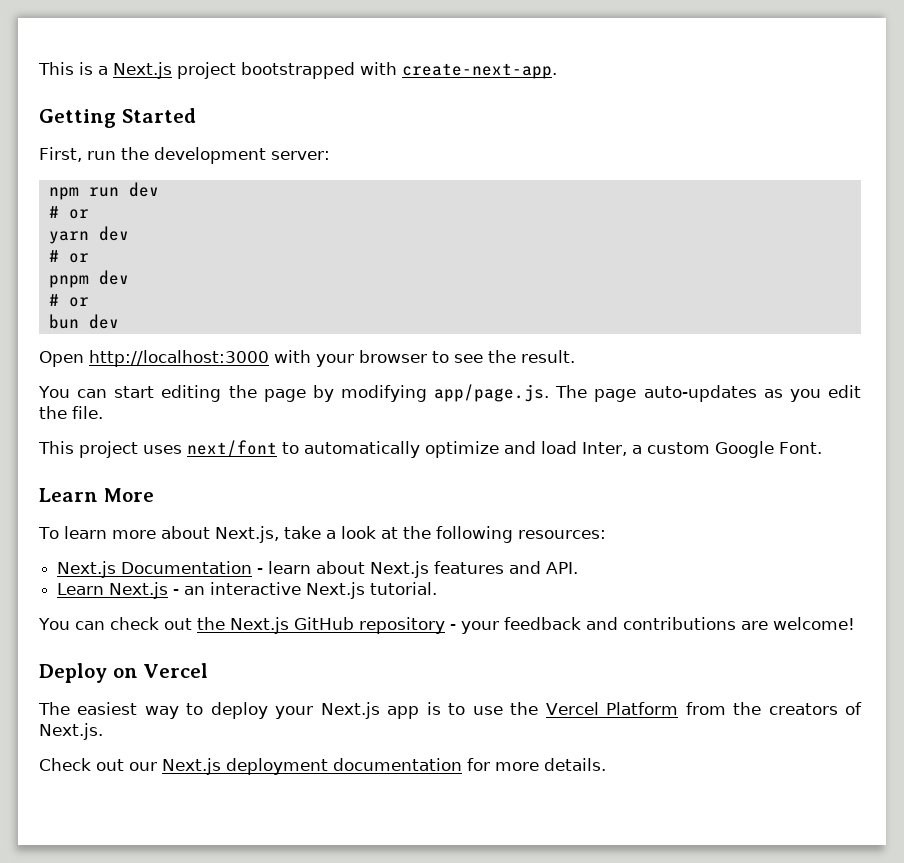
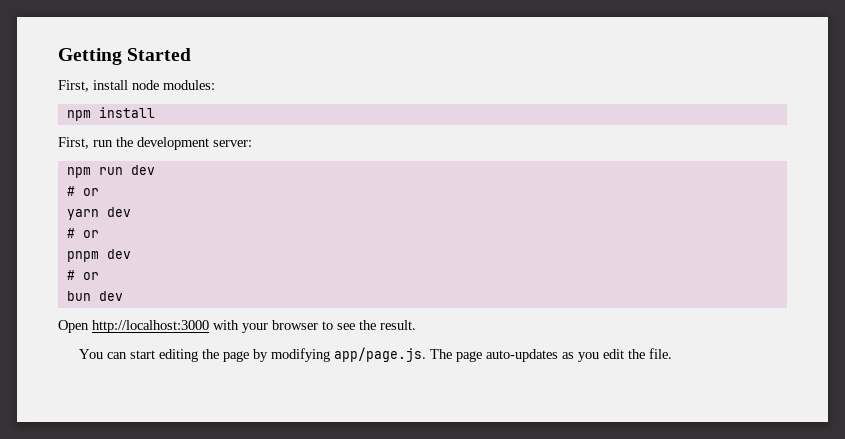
[38,62,557,79] [39,108,196,128] This is a Next.js project bootstrapped with create-next-app. // Getting Started -> [58,48,192,65] [58,80,215,92] [66,107,155,121] Getting Started // First, install node modules: // npm install
[38,440,822,458] [39,488,154,502] [38,526,606,543] [57,561,579,578] [57,582,438,599] [38,617,855,634] [39,663,209,683] [38,702,863,719] [39,723,103,740] [39,758,606,775] // This project uses next/font to automatically optimize and load Inter, a custom Google Font. // Learn More // To learn more about Next.js, take a look at the following resources: // Next.js Documentation - learn about Next.js features and API. // Learn Next.js - an interactive Next.js tutorial. // You can check out the Next.js GitHub repository - your feedback and contributions are welcome! // Deploy on Vercel // The easiest way to deploy your Next.js app is to use the Vercel Platform from the creators of Next.js. // Check out our Next.js deployment documentation for more details. -> (673, 353) none

